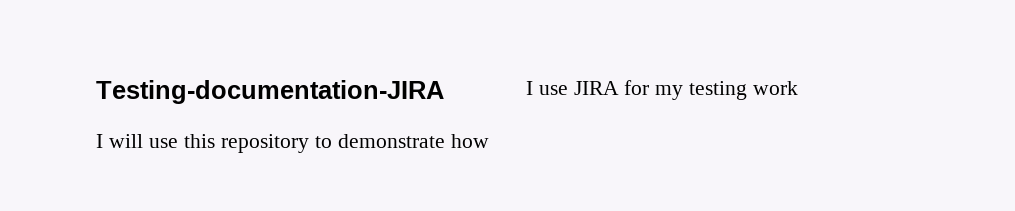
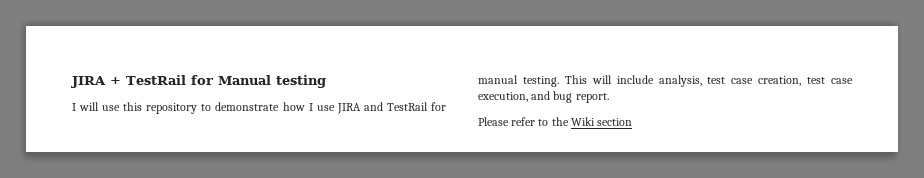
[96,80,444,104] Testing-documentation-JIRA -> [71,75,326,88] JIRA + TestRail for Manual testing
[624,80,798,100] for my testing work -> [363,102,446,111] [478,75,853,87] [478,91,609,103] [478,117,633,126] and TestRail for manual testing. This will include analysis, test case creation, test case execution, and bug report. // Please refer to the Wiki section

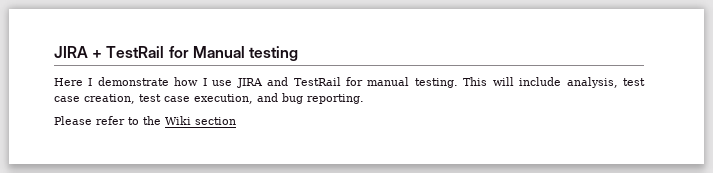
[72,102,212,114] I will use this repository to -> [54,78,93,86] Here I
[575,93,609,103] report. -> [307,94,364,104] reporting.

